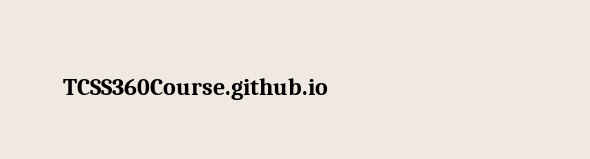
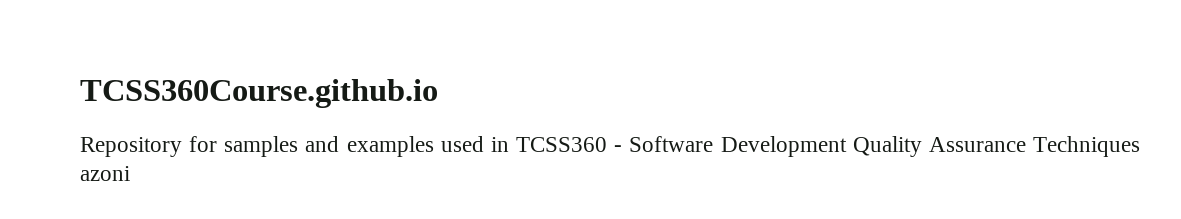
(328, 89) none -> [80,136,1140,157] [80,166,130,181] // Repository for samples and examples used in TCSS360 - Software Development Quality Assurance Techniques azoni

